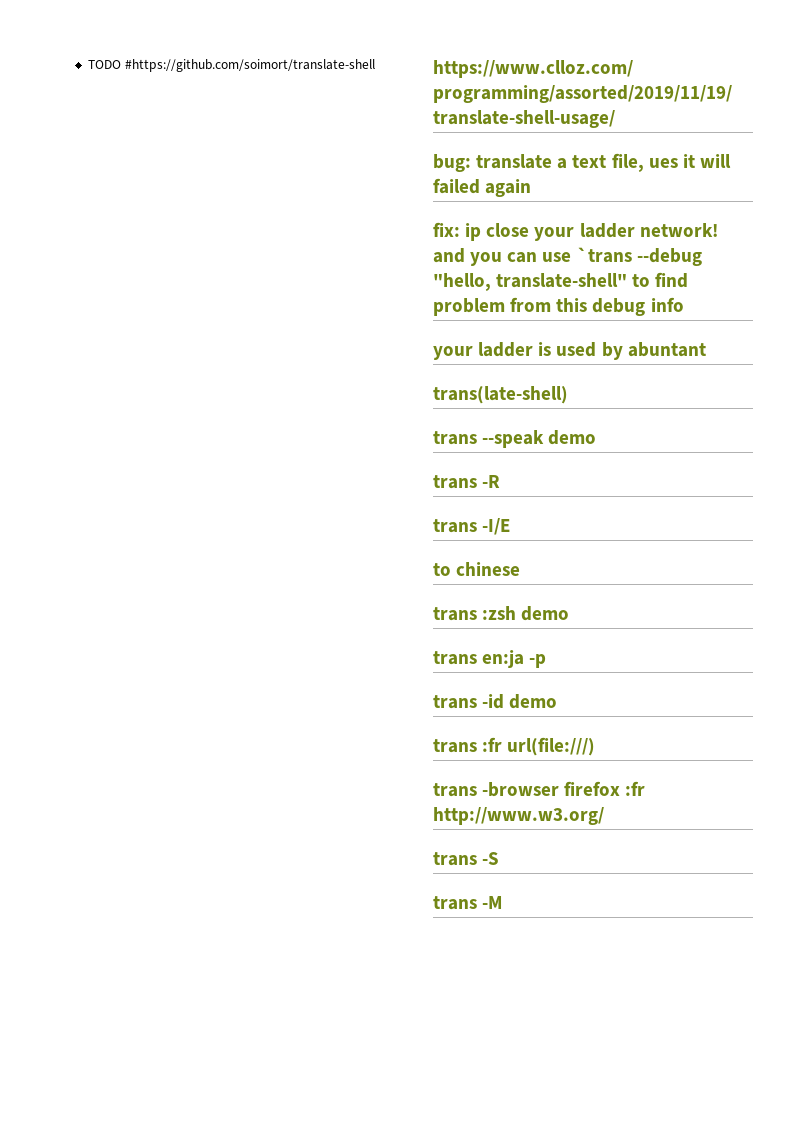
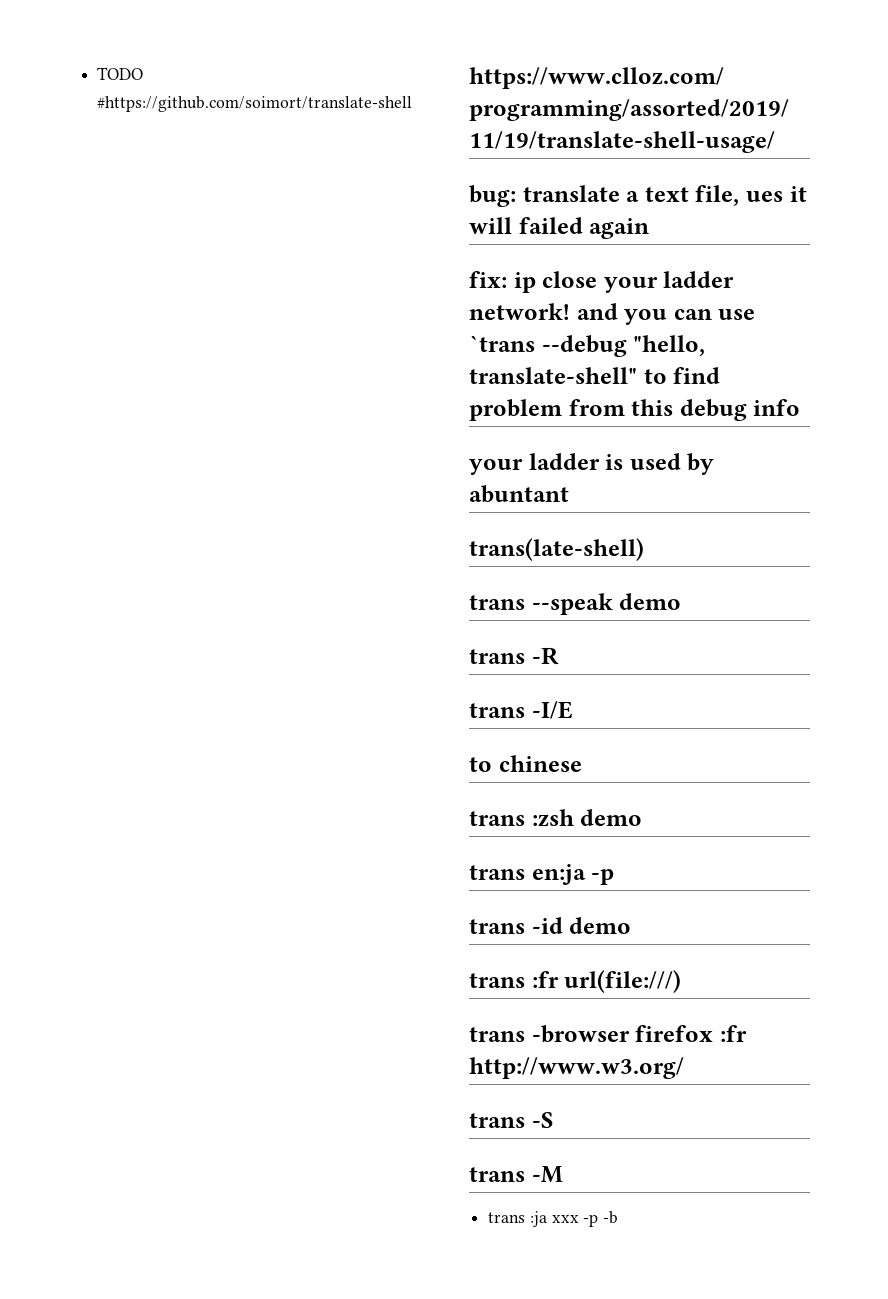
(503, 902) none -> [488,1211,619,1227] // trans :ja xxx -p -b

